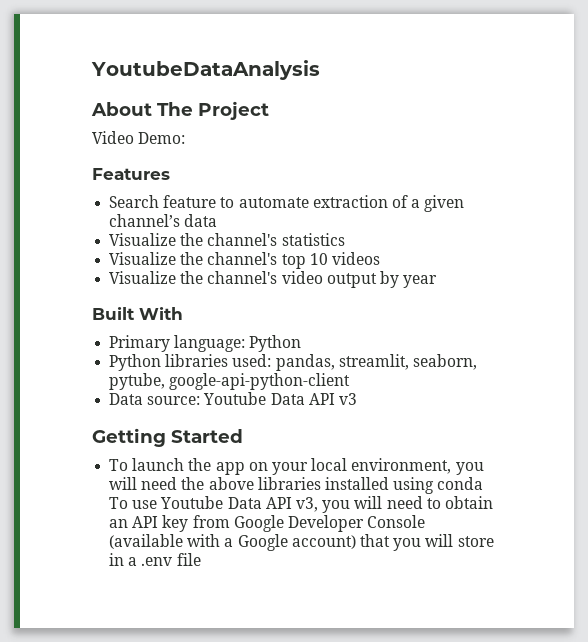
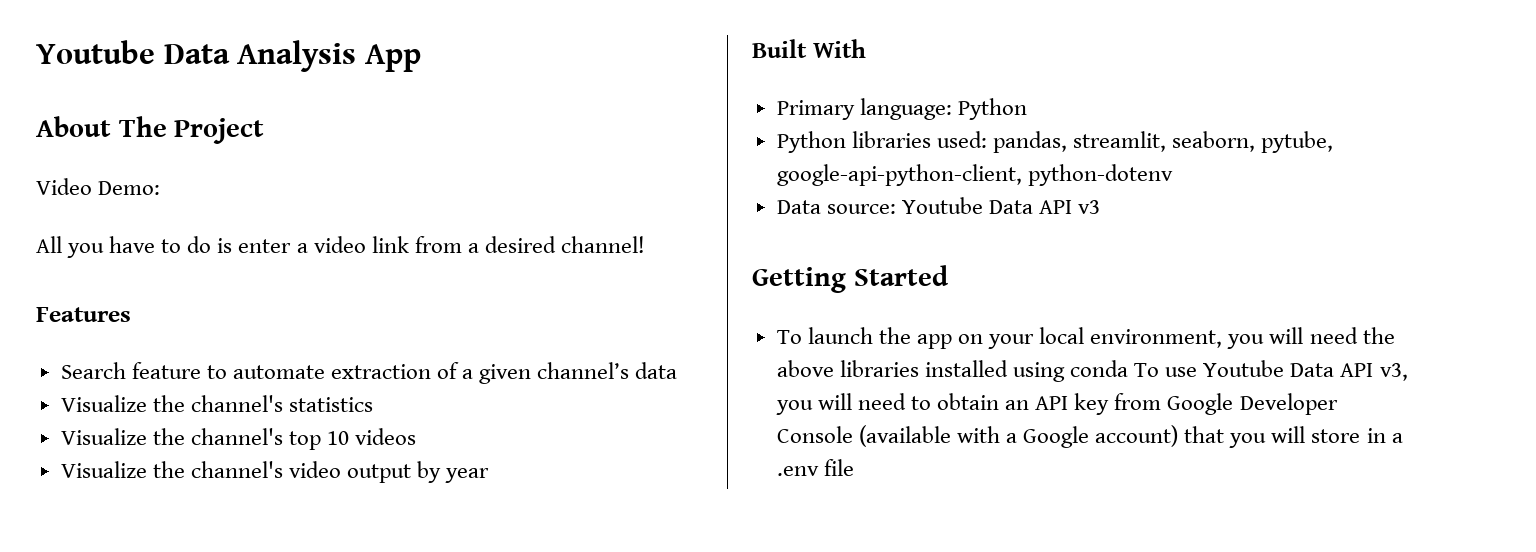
[91,60,320,80] YoutubeDataAnalysis -> [36,40,421,72] Youtube Data Analysis App
(186, 138) none -> [36,236,645,258] // All you have to do is enter a video link from a desired channel!
[169,373,351,390] google-api-python-client -> [776,164,1173,186] google-api-python-client, python-dotenv

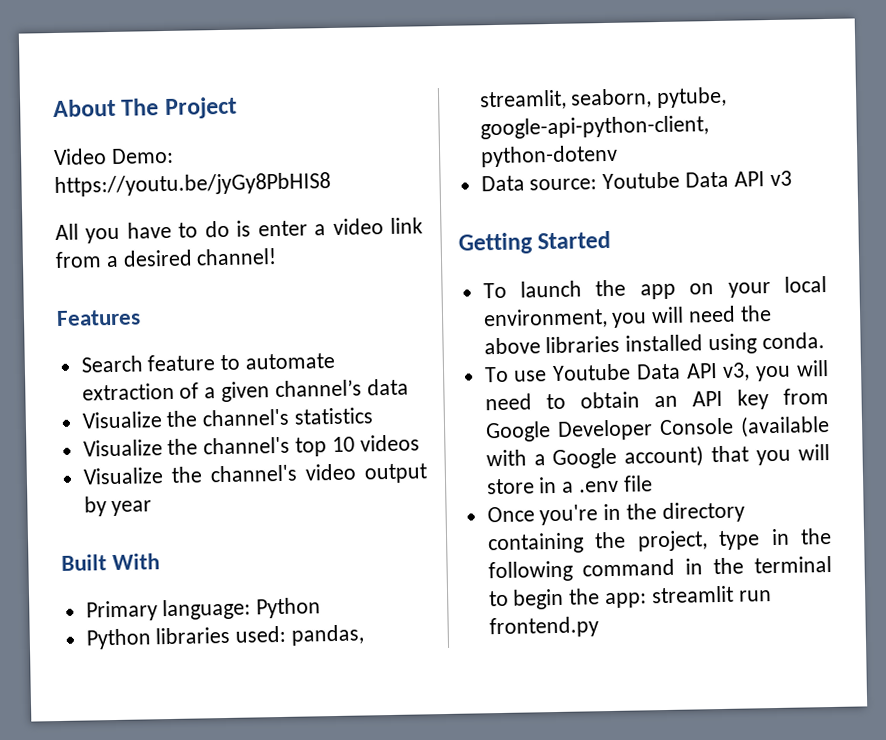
[36,40,421,72] Youtube Data Analysis App // -> (53, 108) none
(161, 188) none -> [54,172,331,198] https://youtu.be/jyGy8PbHIS8
[1070,360,1129,377] conda -> [761,332,825,350] conda. //
(854, 467) none -> [486,501,745,526] [486,527,832,555] [487,555,832,583] [488,585,772,610] [488,616,599,639] // Once you're in the directory containing the project, type in the following command in the terminal to begin the app: streamlit run frontend.py

